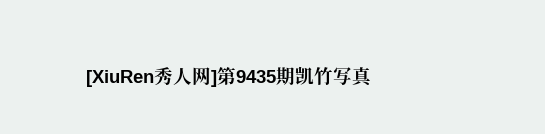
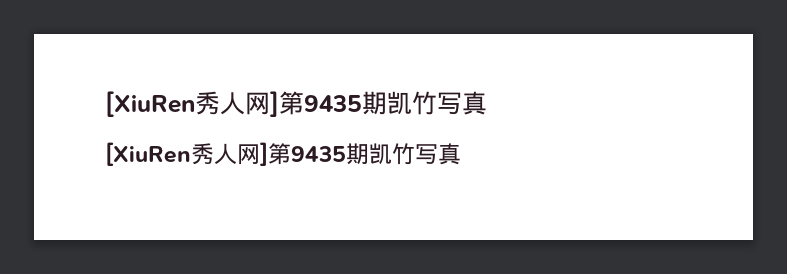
[86,66,373,87] [XiuRen秀人网]第9435期凯竹写真 -> [105,91,487,117] [105,142,461,166] [XiuRen秀人网]第9435期凯竹写真 // [XiuRen秀人网]第9435期凯竹写真

